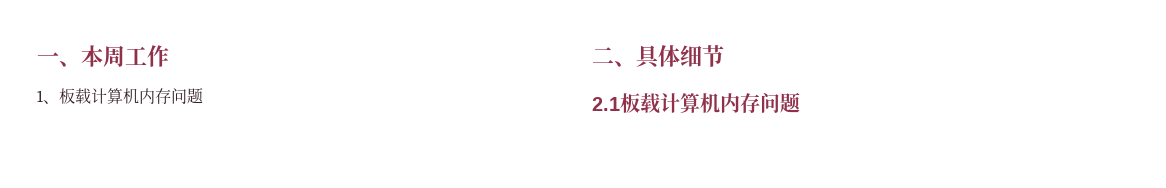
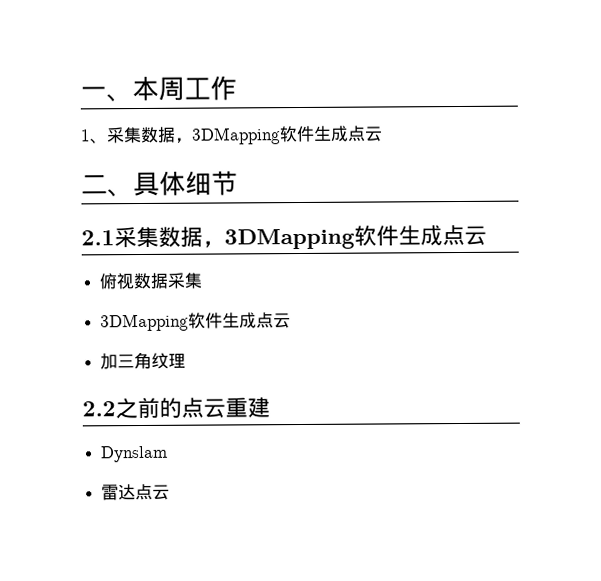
[59,88,203,104] [592,45,724,69] [592,92,800,114] 板载计算机内存问题 // 二、具体细节 // 2.1板载计算机内存问题 -> [106,125,383,145] [81,170,238,198] [81,224,487,250] [99,272,203,290] [100,312,292,332] [100,351,187,370] [82,396,270,420] [100,445,169,463] [101,483,171,501] 采集数据，3DMapping软件生成点云 // 二、具体细节 // 2.1采集数据，3DMapping软件生成点云 // 俯视数据采集 // 3DMapping软件生成点云 // 加三角纹理 // 2.2之前的点云重建 // Dynslam // 雷达点云

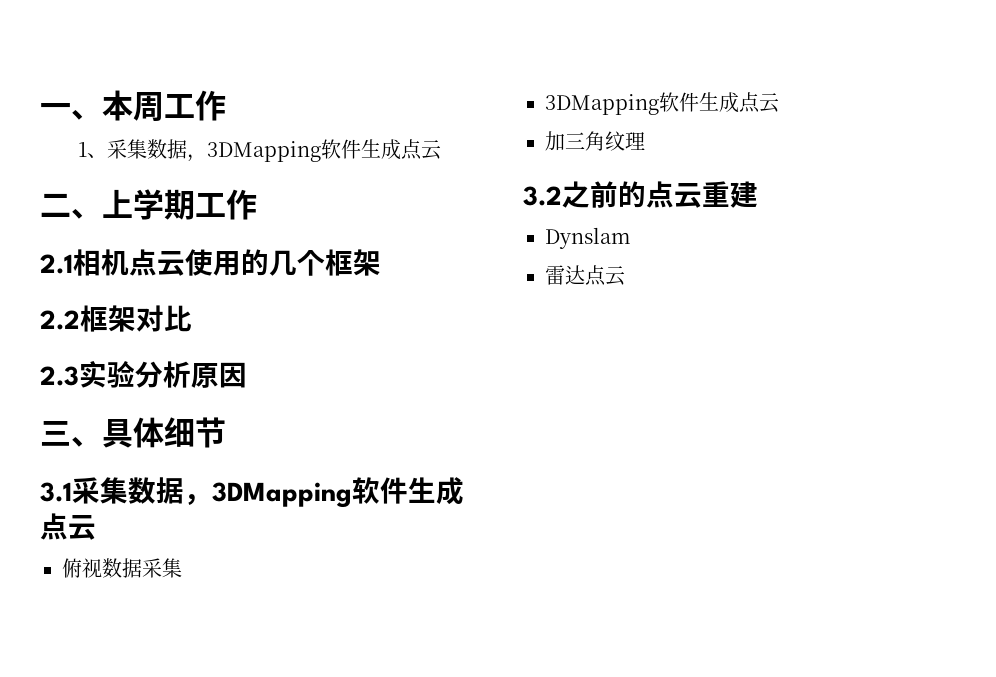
(134, 193) none -> [102,189,257,220] [40,249,381,276] [40,305,192,332] [40,361,247,388] [40,421,102,447] 上学期工作 // 2.1相机点云使用的几个框架 // 2.2框架对比 // 2.3实验分析原因 // 三、
[81,230,115,246] 2.1 -> [40,482,72,502] 3.1
[82,401,116,417] 2.2 -> [523,186,562,206] 3.2

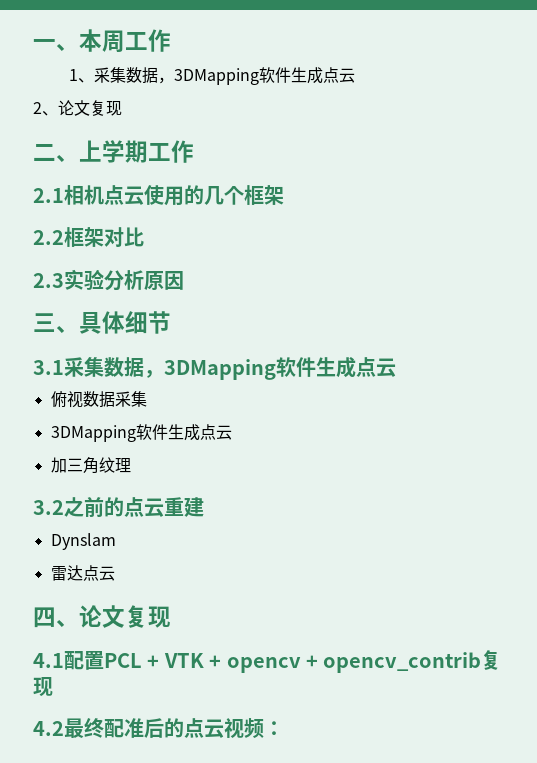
(442, 150) none -> [33,100,122,116] // 2、论文复现
(625, 276) none -> [33,605,171,628] [33,650,502,673] [33,677,53,697] [33,718,284,738] // 四、论文复现 // 4.1配置PCL + VTK + opencv + opencv_contrib复现 // 4.2最终配准后的点云视频：

